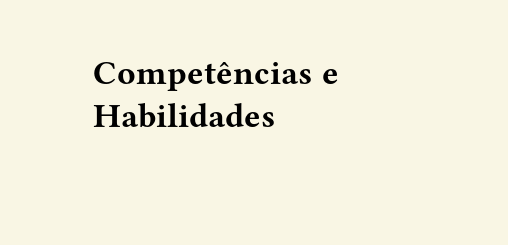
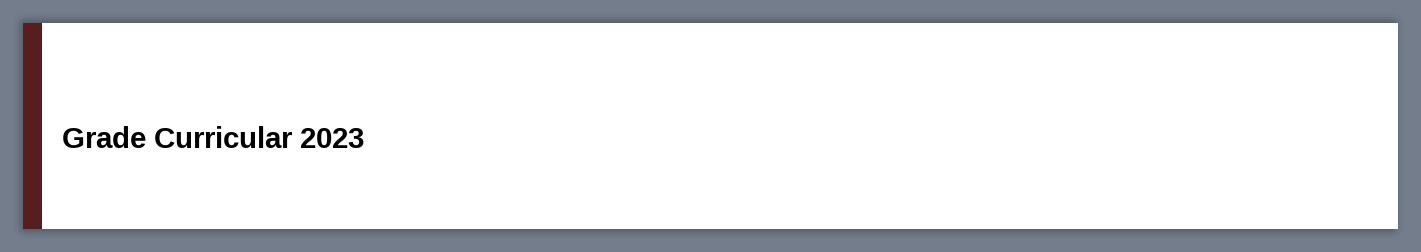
[93,62,340,91] [93,103,276,128] Competências e Habilidades -> [62,126,364,148] Grade Curricular 2023

